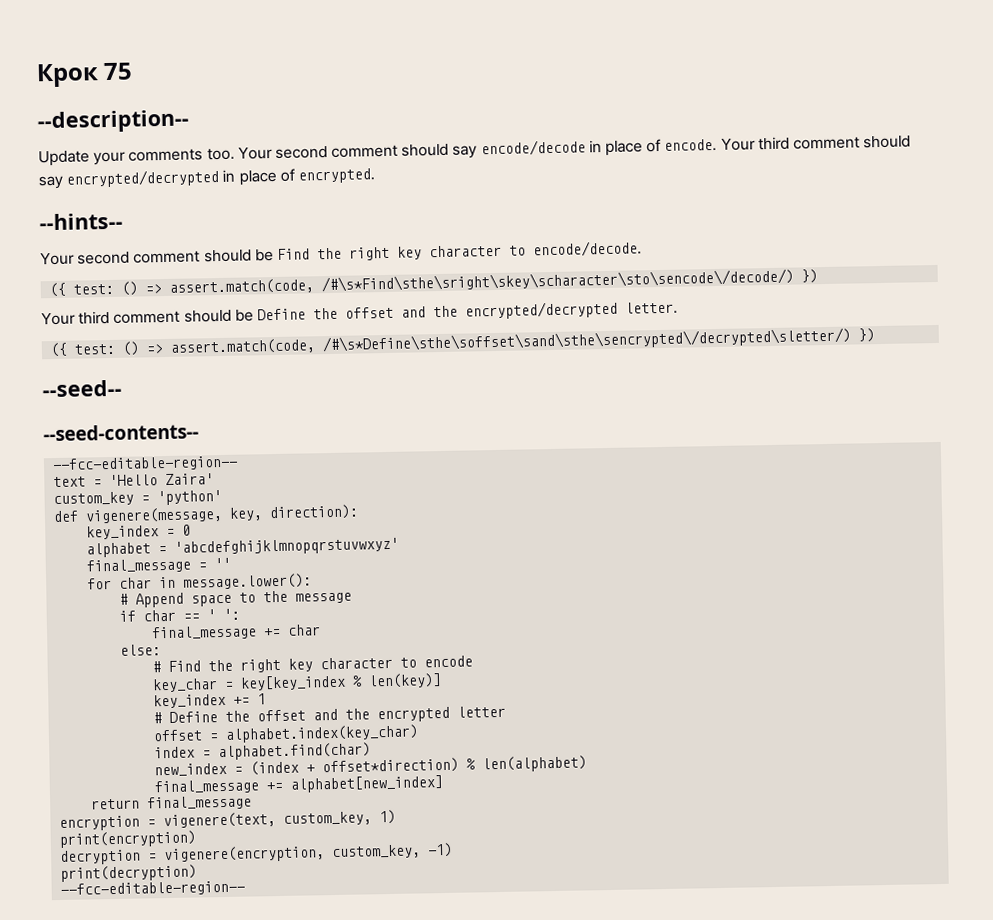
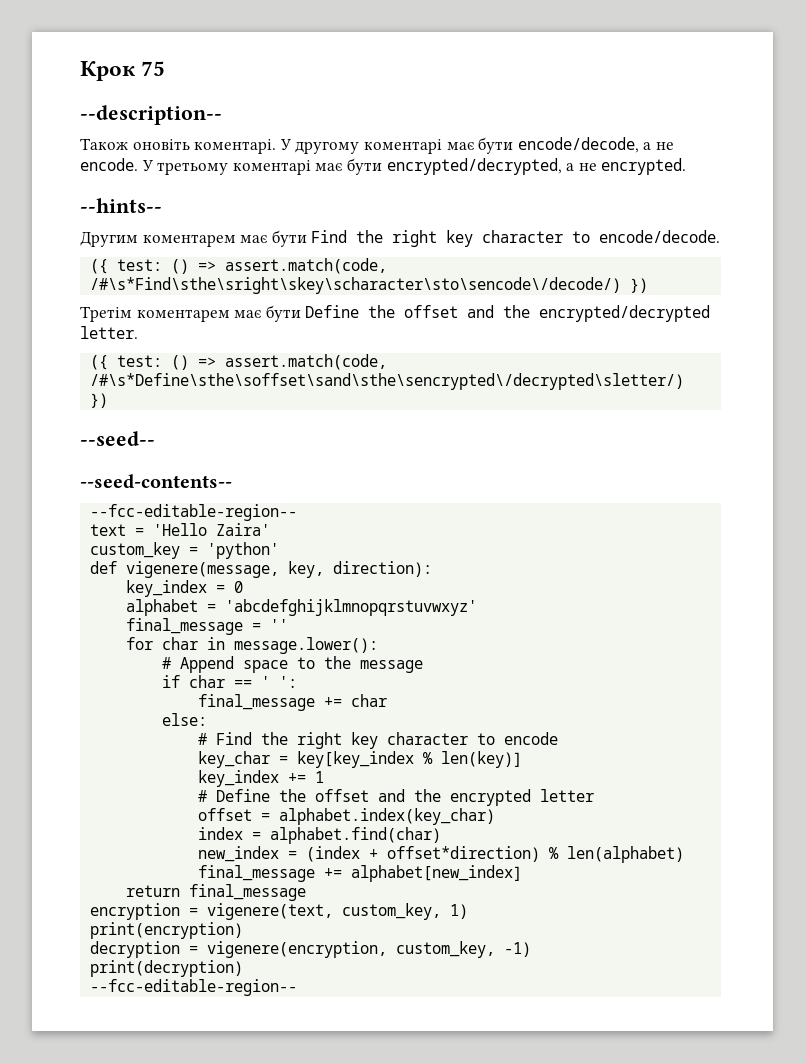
[38,135,912,167] [38,168,375,190] [39,212,123,231] [40,249,274,266] Update your comments too. Your second comment should say encode/decode in place of encode. Your third comment should say encrypted/decrypted in place of encrypted. // --hints-- // Your second comment should be -> [80,137,674,154] [80,158,687,175] [80,198,162,213] [80,230,307,247] Також оновіть коментарі. У другому коментарі має бути encode/decode, а не encode. У третьому коментарі має бути encrypted/decrypted, а не encrypted. // --hints-- // Другим коментарем має бути
[41,309,254,326] Your third comment should be -> [80,305,301,322] Третім коментарем має бути

